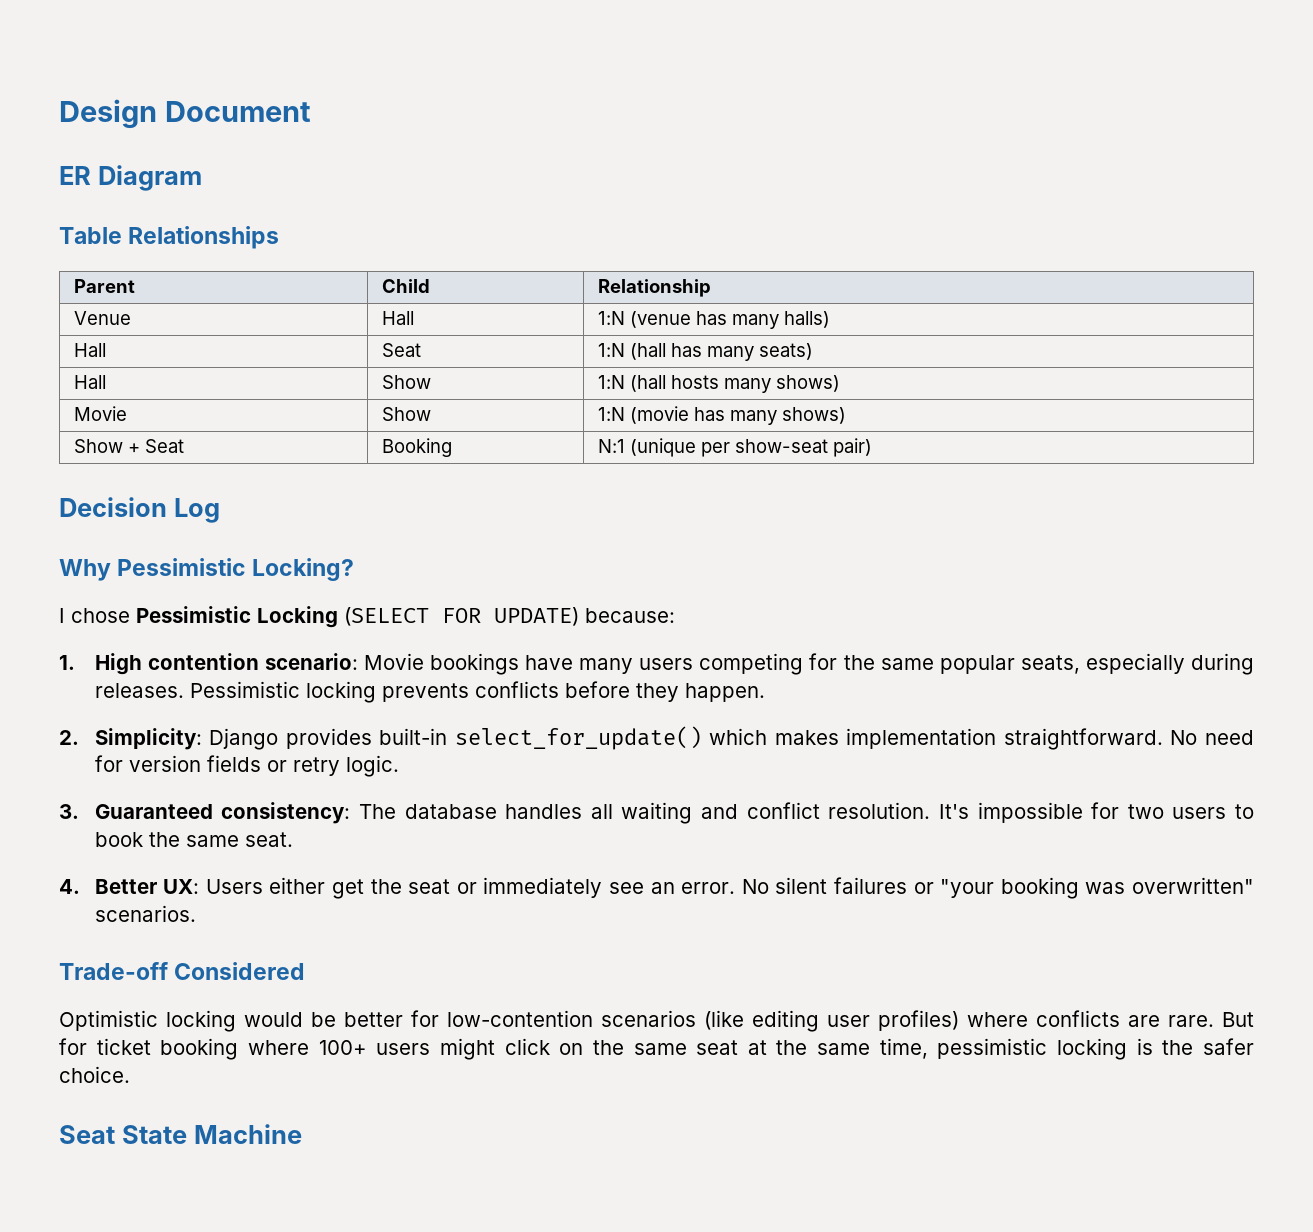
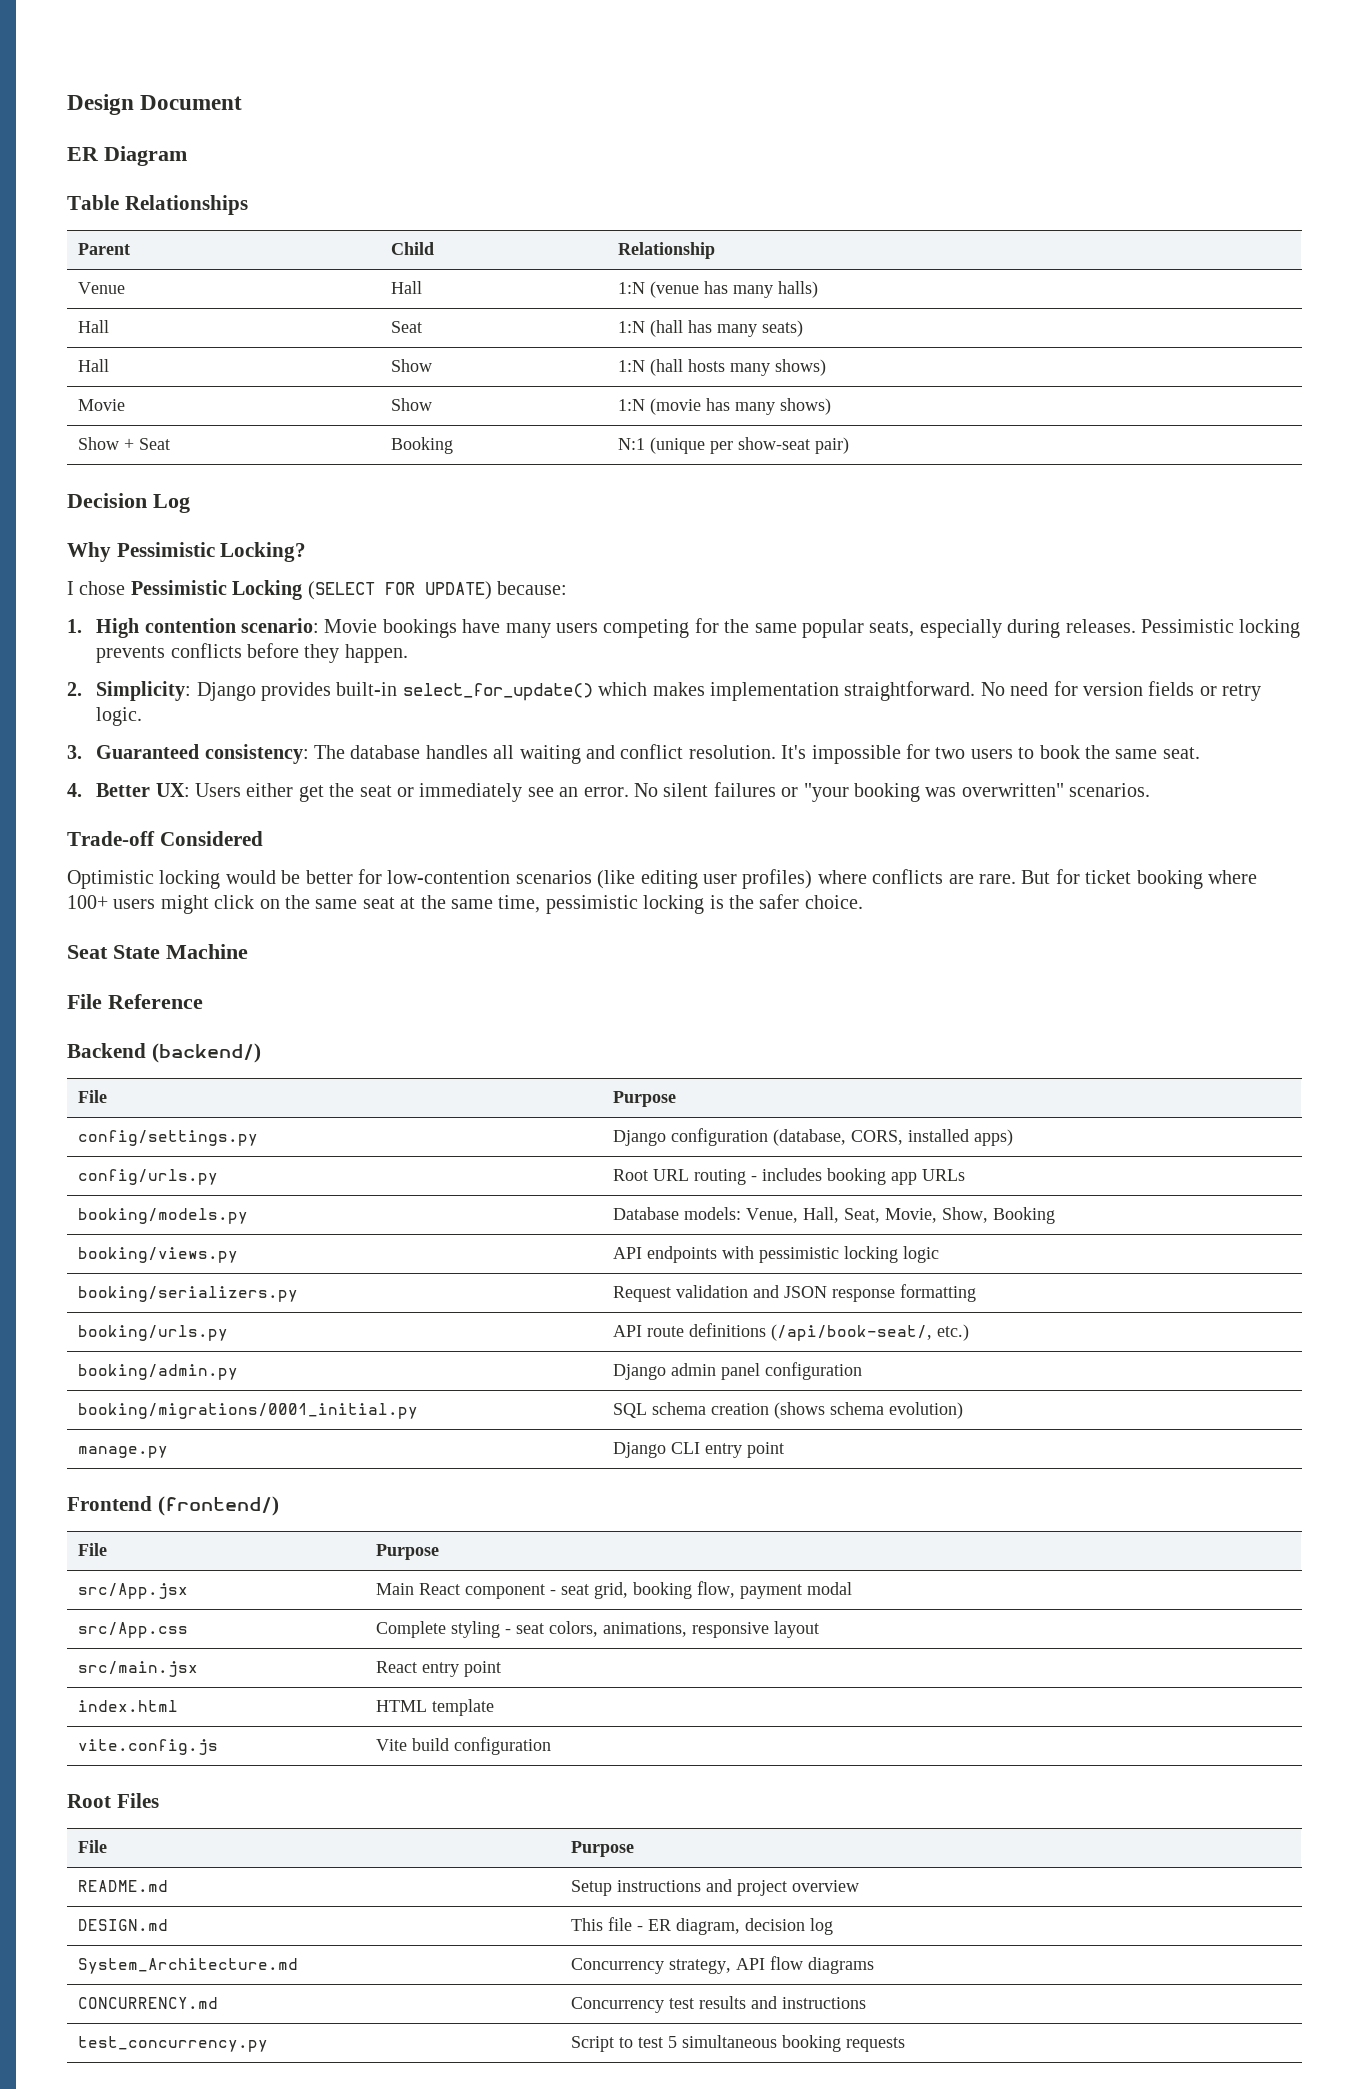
(302, 1134) none -> [67,994,203,1009] [67,1043,261,1063] [77,1090,107,1103] [612,1091,676,1107] [77,1130,258,1146] [612,1128,1013,1146] [77,1169,218,1185] [612,1168,965,1185] [77,1208,248,1224] [612,1207,1055,1224] [77,1247,238,1263] [612,1246,939,1263] [77,1286,298,1302] [612,1284,976,1302] [77,1325,228,1341] [612,1323,969,1341] [77,1364,238,1380] [612,1362,862,1380] [77,1403,418,1419] [612,1402,963,1419] [77,1446,168,1458] [612,1442,784,1458] [67,1496,279,1516] [77,1543,107,1556] [375,1544,439,1560] [77,1583,188,1599] [375,1581,852,1599] [77,1622,188,1638] [375,1621,819,1638] [77,1661,198,1677] [375,1661,501,1677] [77,1700,178,1712] [375,1699,494,1716] [77,1739,218,1755] [375,1737,551,1755] [67,1793,159,1808] [77,1840,107,1853] [570,1841,634,1857] [77,1880,168,1892] [570,1879,859,1896] [77,1919,168,1931] [570,1917,833,1935] [77,1958,298,1974] [570,1956,874,1974] [77,1997,218,2009] [570,1996,866,2013] [77,2036,268,2052] [570,2035,905,2052] // File Reference // Backend (backend/) // File | Purpose // config/settings.py | Django configuration (database, CORS, installed apps) // config/urls.py | Root URL routing - includes booking app URLs // booking/models.py | Database models: Venue, Hall, Seat, Movie, Show, Booking // booking/views.py | API endpoints with pessimistic locking logic // booking/serializers.py | Request validation and JSON response formatting // booking/urls.py | API route definitions (/api/book-seat/, etc.) // booking/admin.py | Django admin panel configuration // booking/migrations/0001_initial.py | SQL schema creation (shows schema evolution) // manage.py | Django CLI entry point // Frontend (frontend/) // File | Purpose // src/App.jsx | Main React component - seat grid, booking flow, payment modal // src/App.css | Complete styling - seat colors, animations, responsive layout // src/main.jsx | React entry point // index.html | HTML template // vite.config.js | Vite build configuration // Root Files // File | Purpose // README.md | Setup instructions and project overview // DESIGN.md | This file - ER diagram, decision log // System_Architecture.md | Concurrency strategy, API flow diagrams // CONCURRENCY.md | Concurrency test results and instructions // test_concurrency.py | Script to test 5 simultaneous booking requests

